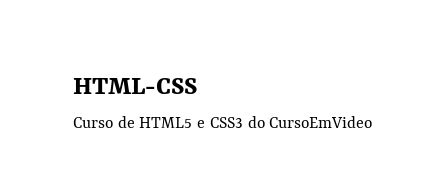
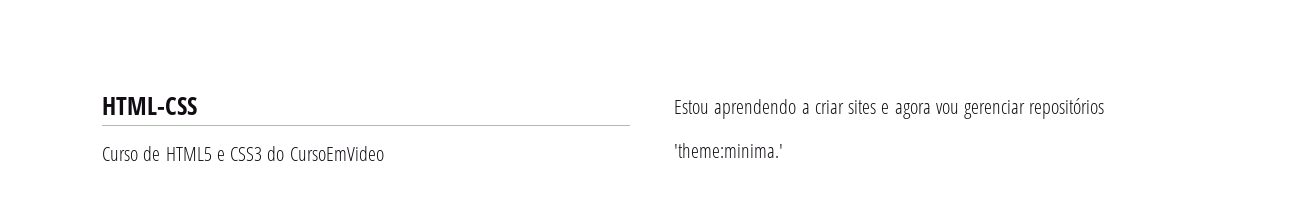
(373, 122) none -> [674,98,1105,119] [674,143,783,158] // Estou aprendendo a criar sites e agora vou gerenciar repositórios // 'theme:minima.'

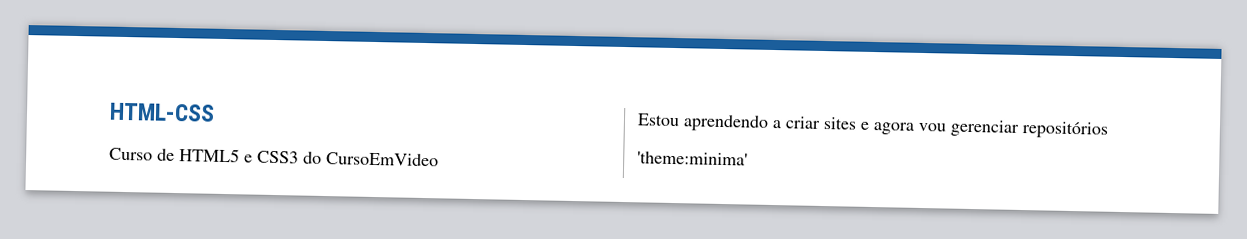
[674,143,783,158] 'theme:minima.' -> [637,151,748,166] 'theme:minima'

